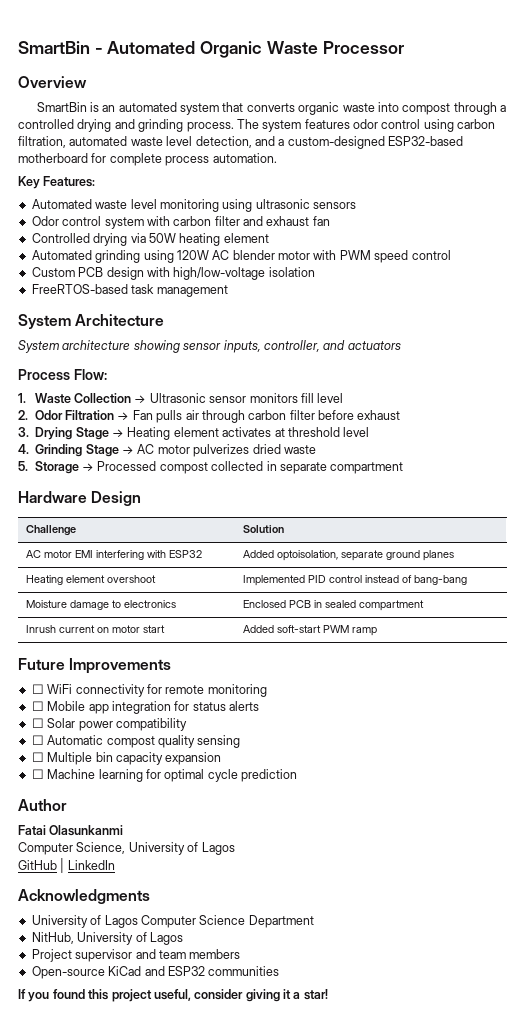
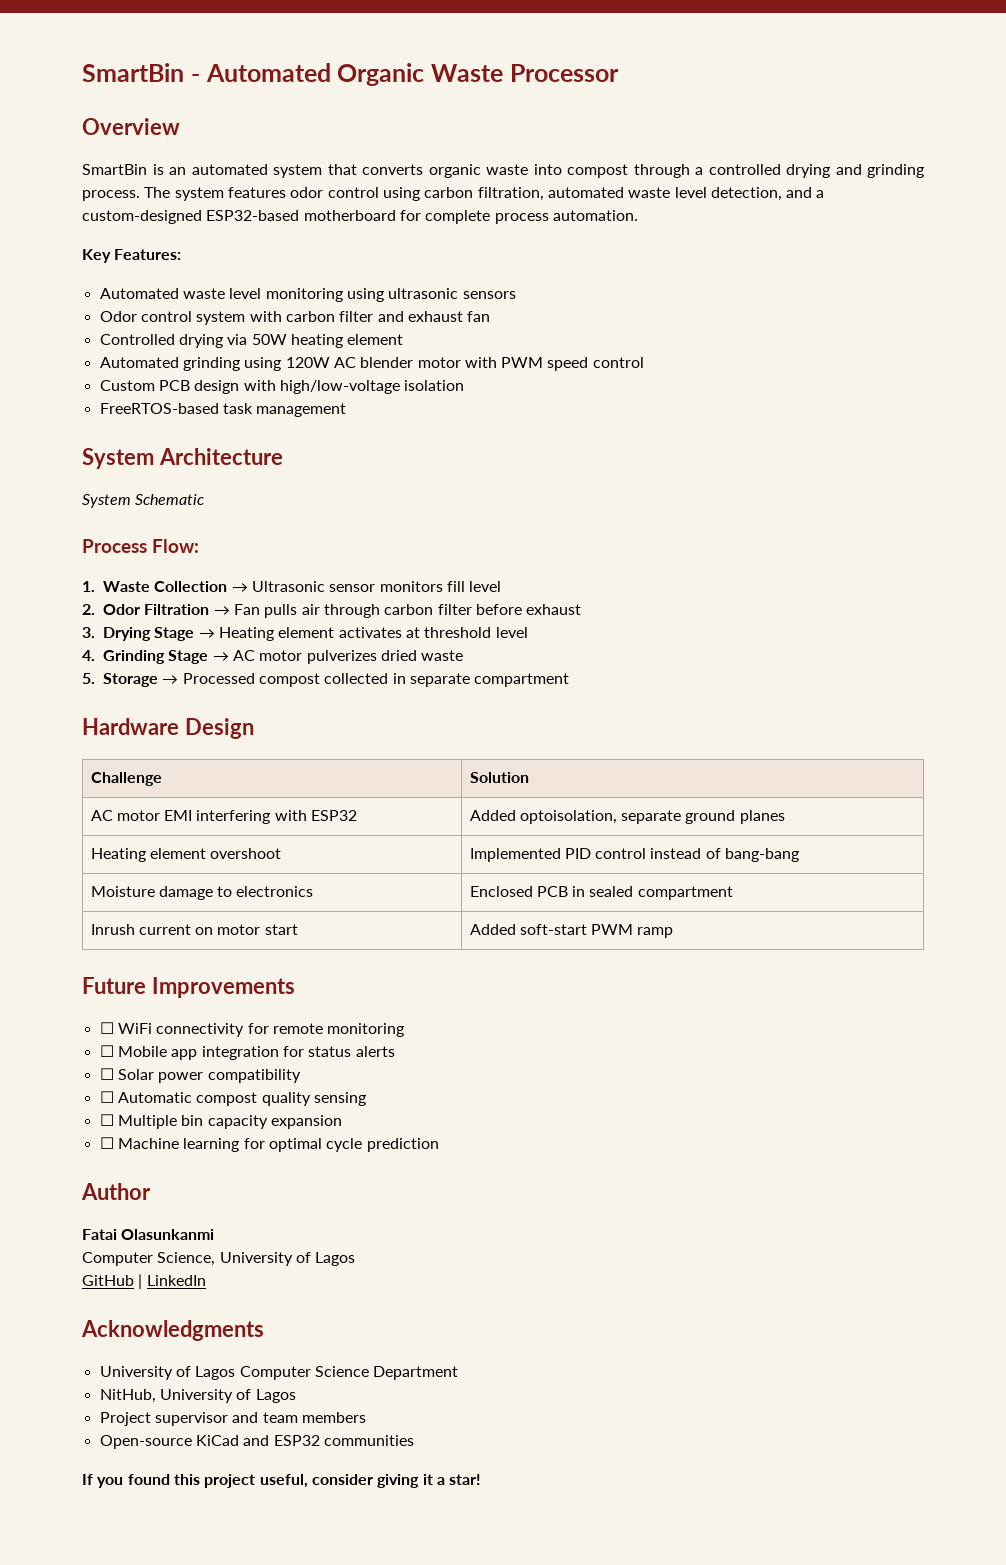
[62,340,401,353] architecture showing sensor inputs, controller, and actuators -> [135,494,205,505] Schematic

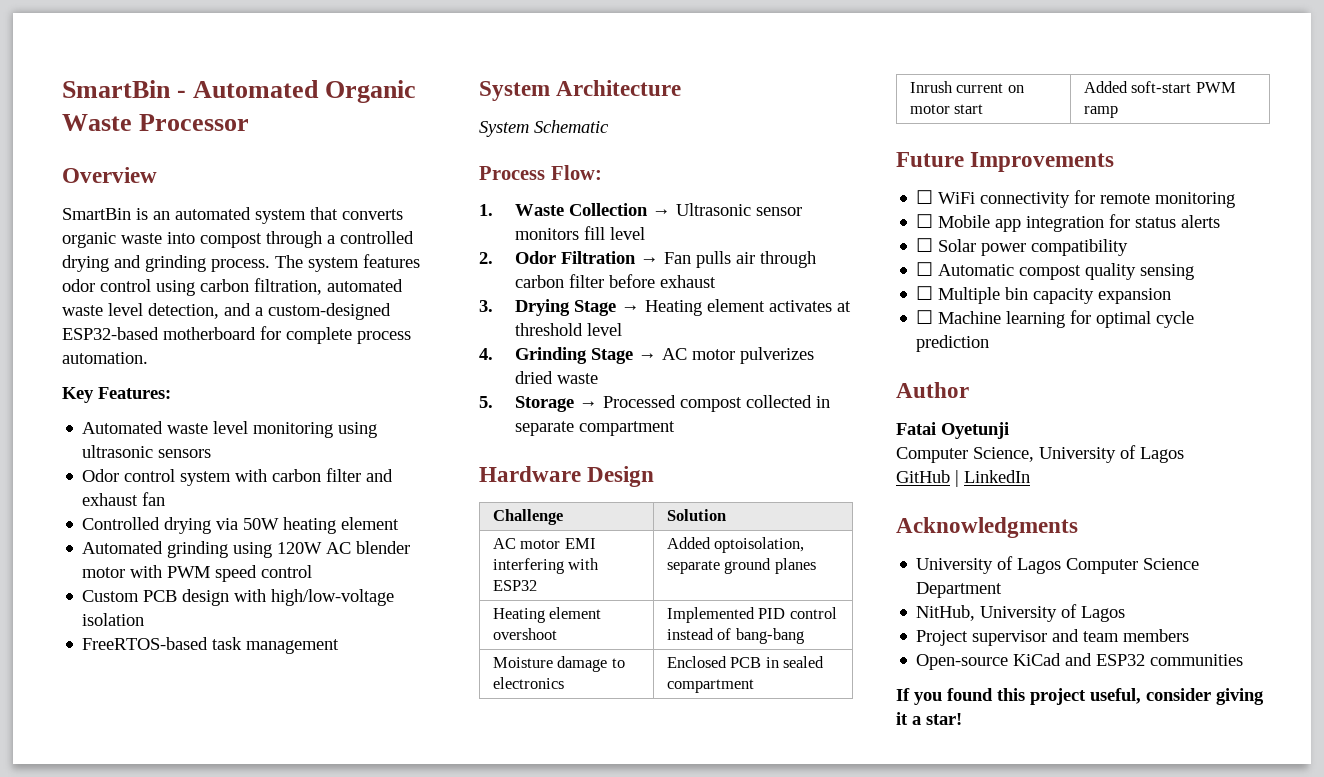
[121,1229,215,1240] Olasunkanmi -> [941,422,1009,439] Oyetunji

